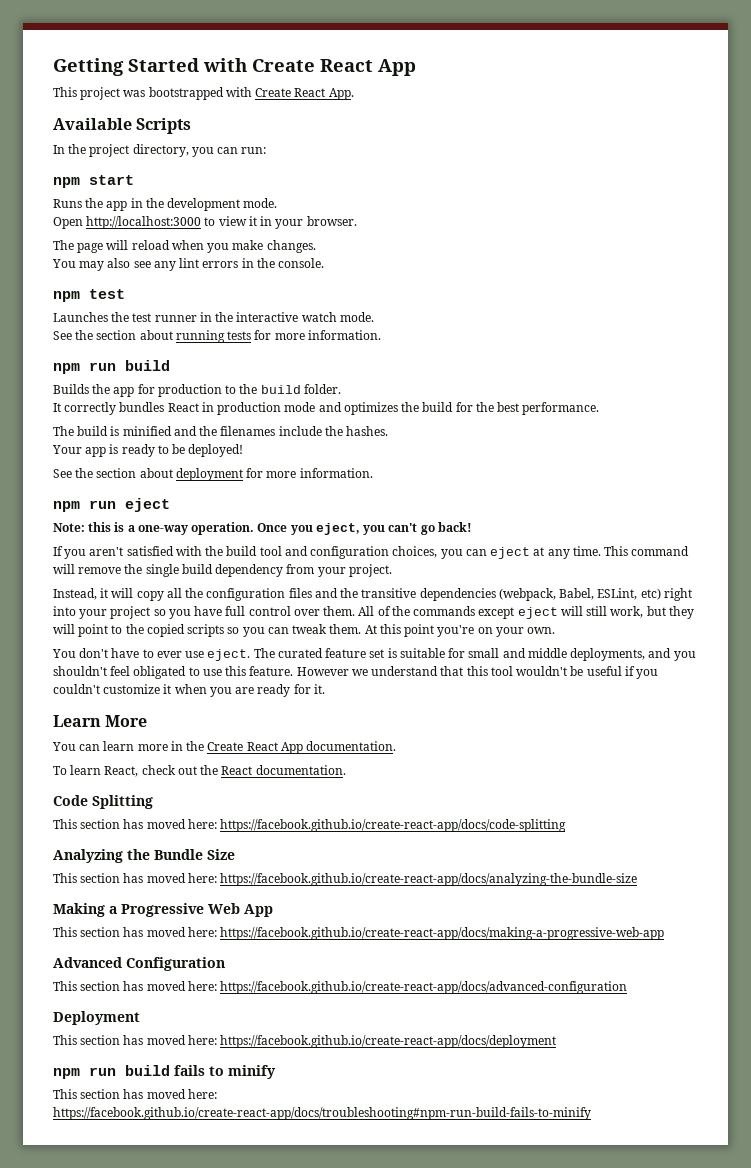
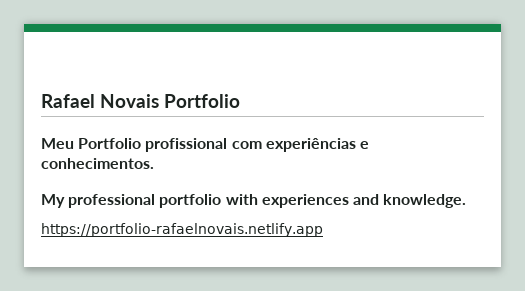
[53,58,416,76] [53,87,354,100] [53,118,192,134] [53,144,267,157] [53,175,134,188] [53,198,278,211] [53,216,357,229] [53,240,316,253] [52,258,325,271] [53,289,125,302] [53,312,374,322] [53,330,381,343] [53,360,170,374] [53,384,341,397] [53,402,600,415] [53,426,389,436] [52,444,244,457] [53,468,373,481] [53,498,170,512] [53,522,472,535] [53,546,690,559] [53,564,392,577] [53,588,692,601] [53,606,694,619] [53,624,556,637] [52,648,696,661] [53,666,659,679] [53,684,325,697] [53,715,148,727] [52,741,397,754] [53,765,346,777] [53,795,153,809] [53,819,567,832] [53,849,235,863] [53,873,638,886] [53,903,273,917] [53,927,665,940] [53,957,225,971] [53,981,628,994] [53,1011,140,1025] [53,1035,557,1048] [53,1065,276,1079] [53,1089,217,1099] [53,1107,591,1120] Getting Started with Create React App // This project was bootstrapped with Create React App. // Available Scripts // In the project directory, you can run: // npm start // Runs the app in the development mode. // Open http://localhost:3000 to view it in your browser. // The page will reload when you make changes. // You may also see any lint errors in the console. // npm test // Launches the test runner in the interactive watch mode. // See the section about running tests for more information. // npm run build // Builds the app for production to the build folder. // It correctly bundles React in production mode and optimizes the build for the best performance. // The build is minified and the filenames include the hashes. // Your app is ready to be deployed! // See the section about deployment for more information. // npm run eject // Note: this is a one-way operation. Once you eject, you can't go back! // If you aren't satisfied with the build tool and configuration choices, you can eject at any time. This command will remove the single build dependency from your project. // Instead, it will copy all the configuration files and the transitive dependencies (webpack, Babel, ESLint, etc) right into your project so you have full control over them. All of the commands except eject will still work, but they will point to the copied scripts so you can tweak them. At this point you're on your own. // You don't have to ever use eject. The curated feature set is suitable for small and middle deployments, and you shouldn't feel obligated to use this feature. However we understand that this tool wouldn't be useful if you couldn't customize it when you are ready for it. // Learn More // You can learn more in the Create React App documentation. // To learn React, check out the React documentation. // Code Splitting // This section has moved here: https://facebook.github.io/create-react-app/docs/code-splitting // Analyzing the Bundle Size // This section has moved here: https://facebook.github.io/create-react-app/docs/analyzing-the-bundle-size // Making a Progressive Web App // This section has moved here: https://facebook.github.io/create-react-app/docs/making-a-progressive-web-app // Advanced Configuration // This section has moved here: https://facebook.github.io/create-react-app/docs/advanced-configuration // Deployment // This section has moved here: https://facebook.github.io/create-react-app/docs/deployment // npm run build fails to minify // This section has moved here: https://facebook.github.io/create-react-app/docs/troubleshooting#npm-run-build-fails-to-minify -> [41,94,241,108] [41,138,369,152] [41,158,154,169] [41,194,467,208] [41,223,323,237] Rafael Novais Portfolio // Meu Portfolio profissional com experiências e conhecimentos. // My professional portfolio with experiences and knowledge. // https://portfolio-rafaelnovais.netlify.app

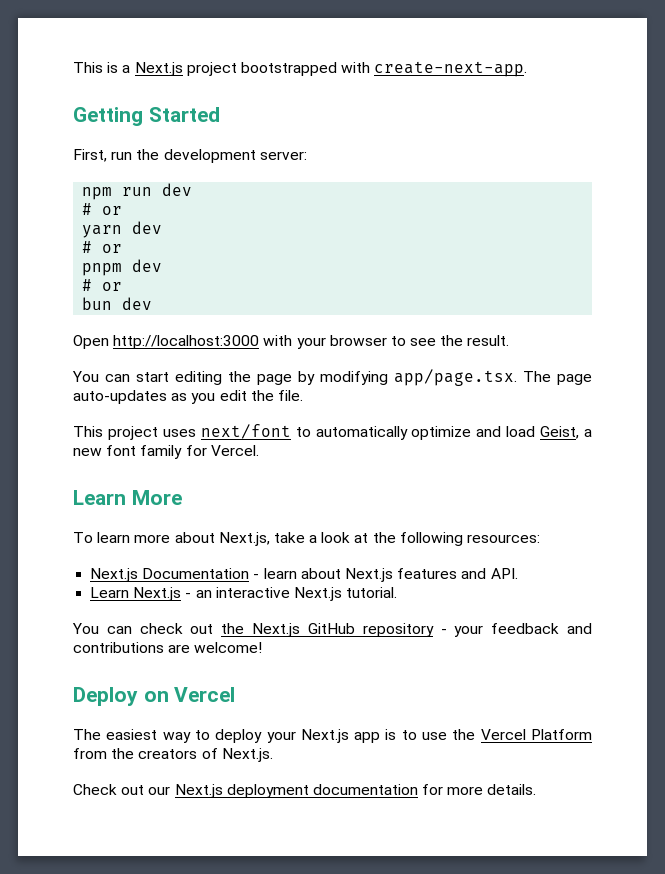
[41,94,241,108] [41,138,369,152] [41,158,154,169] [41,194,467,208] [41,223,323,237] Rafael Novais Portfolio // Meu Portfolio profissional com experiências e conhecimentos. // My professional portfolio with experiences and knowledge. // https://portfolio-rafaelnovais.netlify.app -> [73,61,528,77] [73,107,220,126] [73,149,307,163] [82,183,193,200] [82,203,123,215] [82,221,163,238] [82,241,123,253] [82,259,163,276] [82,279,123,291] [82,297,153,310] [73,335,510,349] [72,369,592,386] [73,390,303,404] [73,424,592,440] [73,445,259,459] [73,490,182,505] [73,532,541,546] [90,568,518,582] [90,587,398,601] [72,623,592,637] [73,642,263,653] [73,687,236,706] [73,729,592,743] [73,748,273,762] [73,784,537,798] This is a Next.js project bootstrapped with create-next-app. // Getting Started // First, run the development server: // npm run dev // # or // yarn dev // # or // pnpm dev // # or // bun dev // Open http://localhost:3000 with your browser to see the result. // You can start editing the page by modifying app/page.tsx. The page auto-updates as you edit the file. // This project uses next/font to automatically optimize and load Geist, a new font family for Vercel. // Learn More // To learn more about Next.js, take a look at the following resources: // Next.js Documentation - learn about Next.js features and API. // Learn Next.js - an interactive Next.js tutorial. // You can check out the Next.js GitHub repository - your feedback and contributions are welcome! // Deploy on Vercel // The easiest way to deploy your Next.js app is to use the Vercel Platform from the creators of Next.js. // Check out our Next.js deployment documentation for more details.

